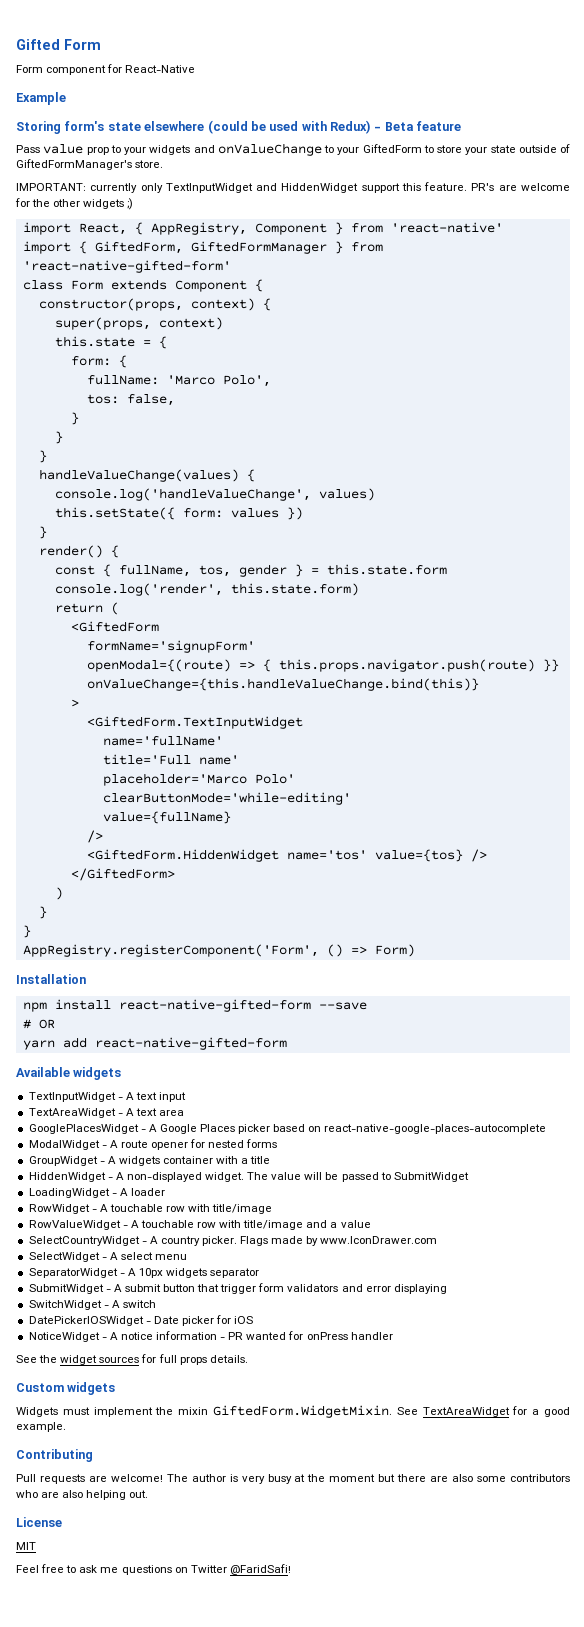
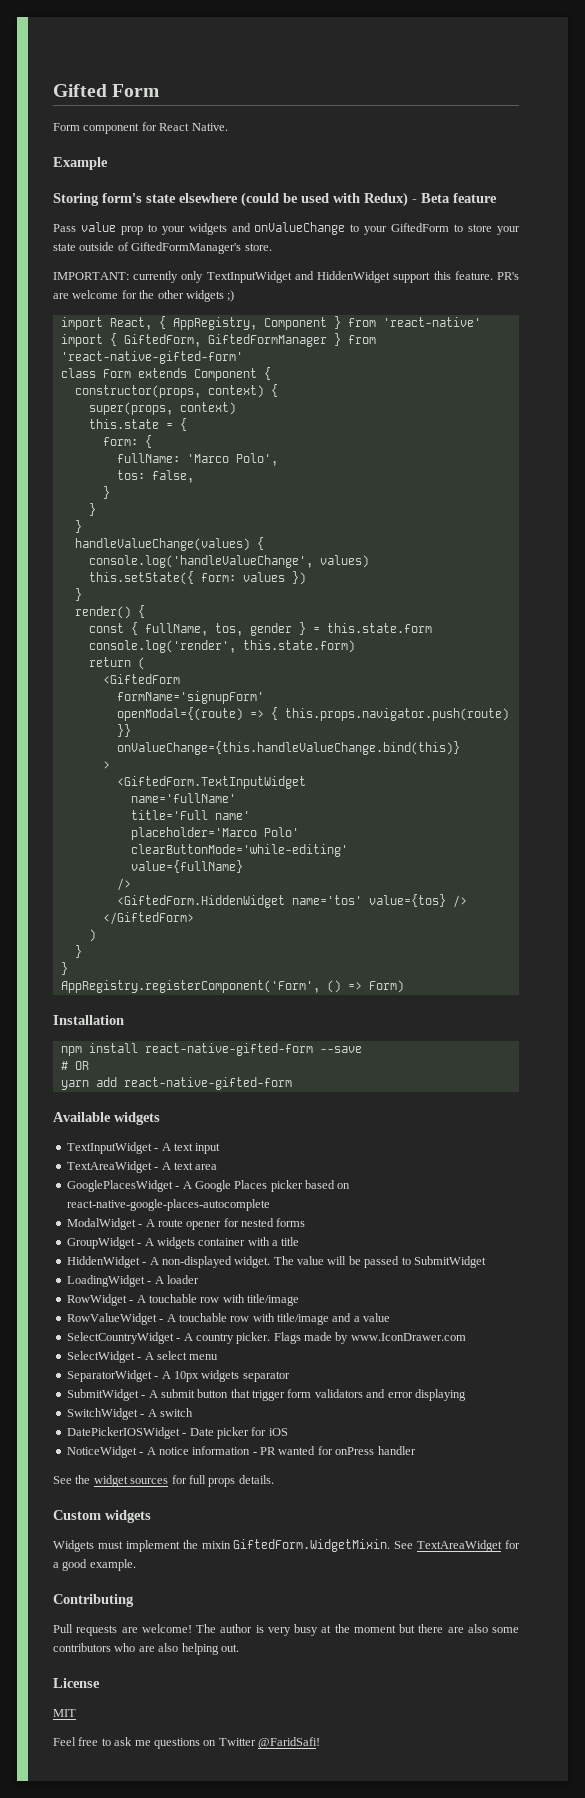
[125,65,196,73] React-Native -> [159,123,228,131] React Native.

